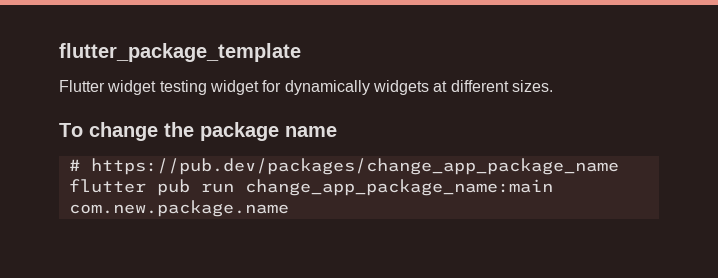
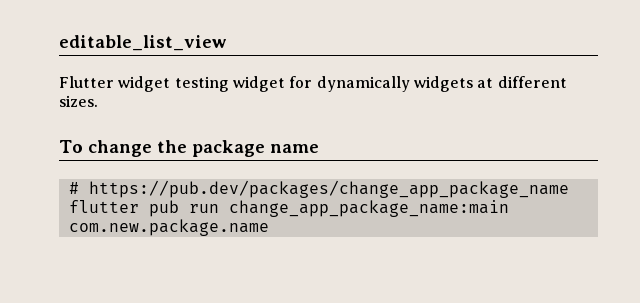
[59,43,301,62] flutter_package_template -> [59,35,227,51] editable_list_view

